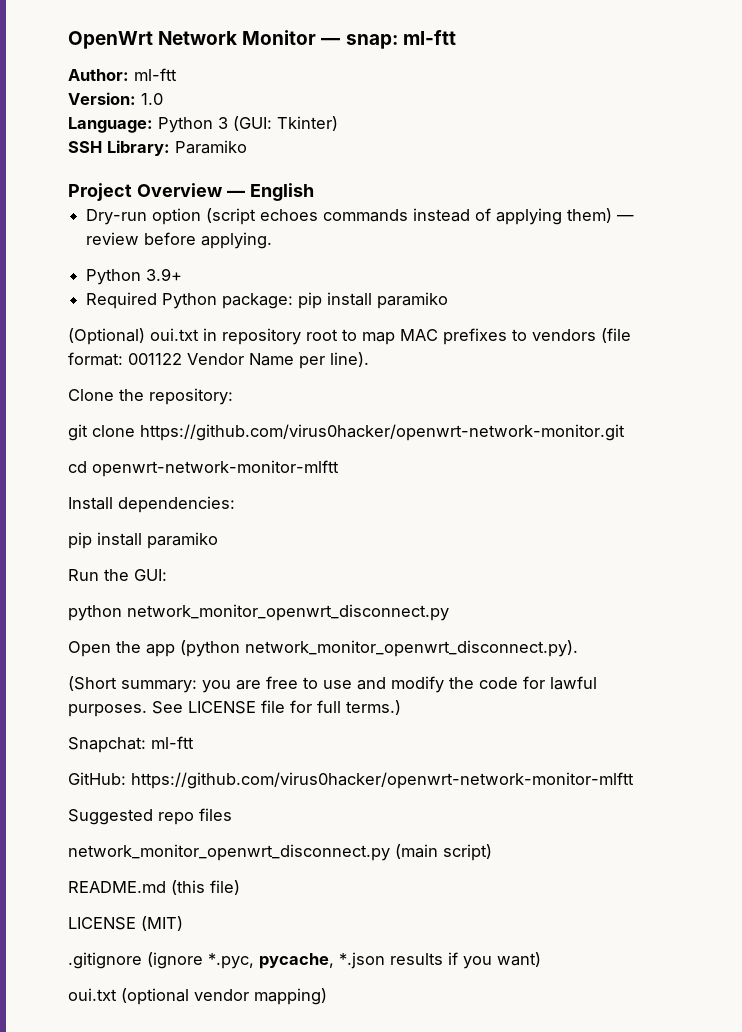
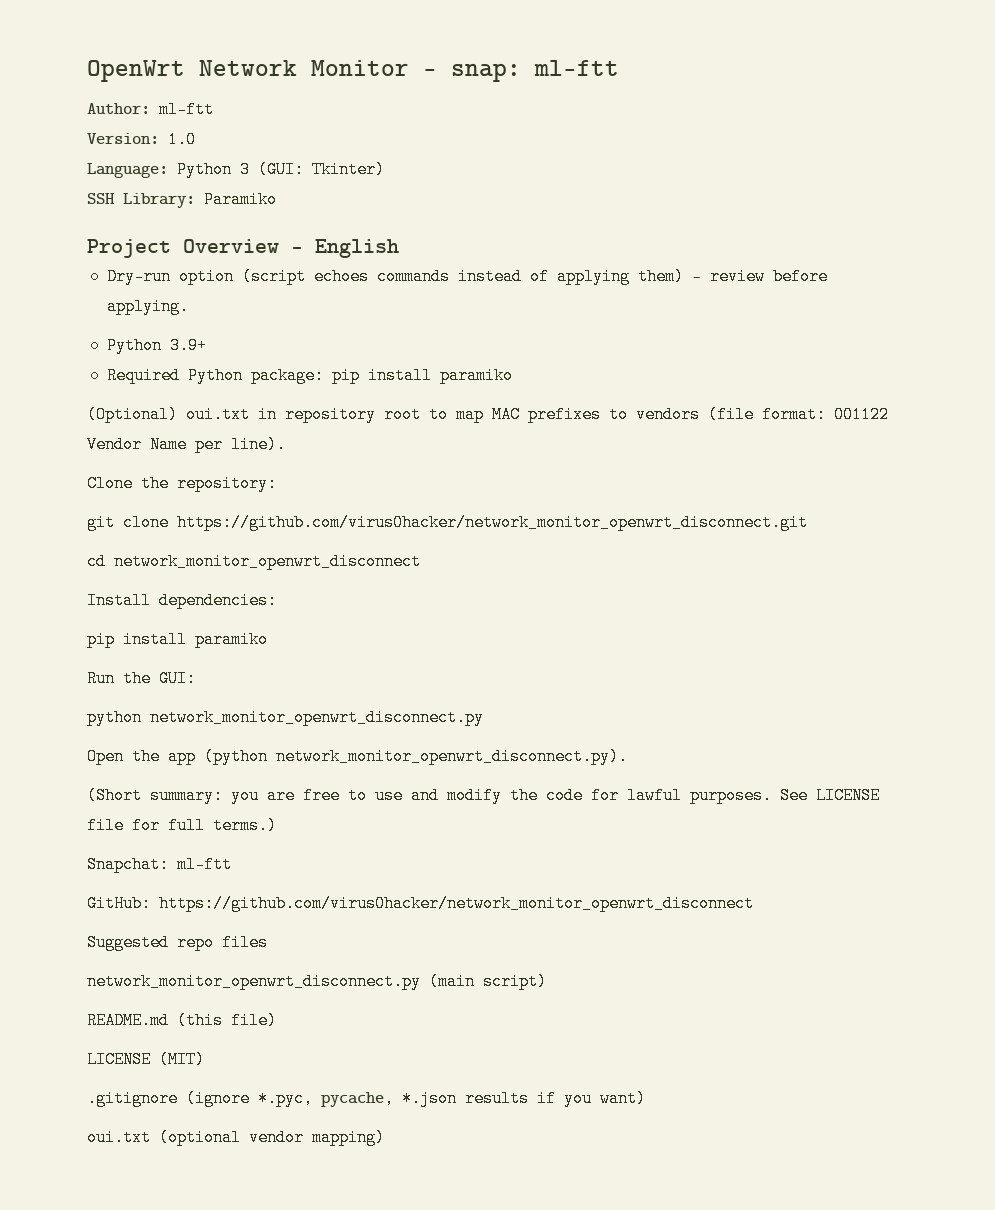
[140,424,625,441] https://github.com/virus0hacker/openwrt-network-monitor.git -> [177,514,808,531] https://github.com/virus0hacker/network_monitor_openwrt_disconnect.git
[92,460,339,477] openwrt-network-monitor-mlftt -> [114,553,421,570] network_monitor_openwrt_disconnect
[131,772,634,789] https://github.com/virus0hacker/openwrt-network-monitor-mlftt -> [159,895,754,912] https://github.com/virus0hacker/network_monitor_openwrt_disconnect

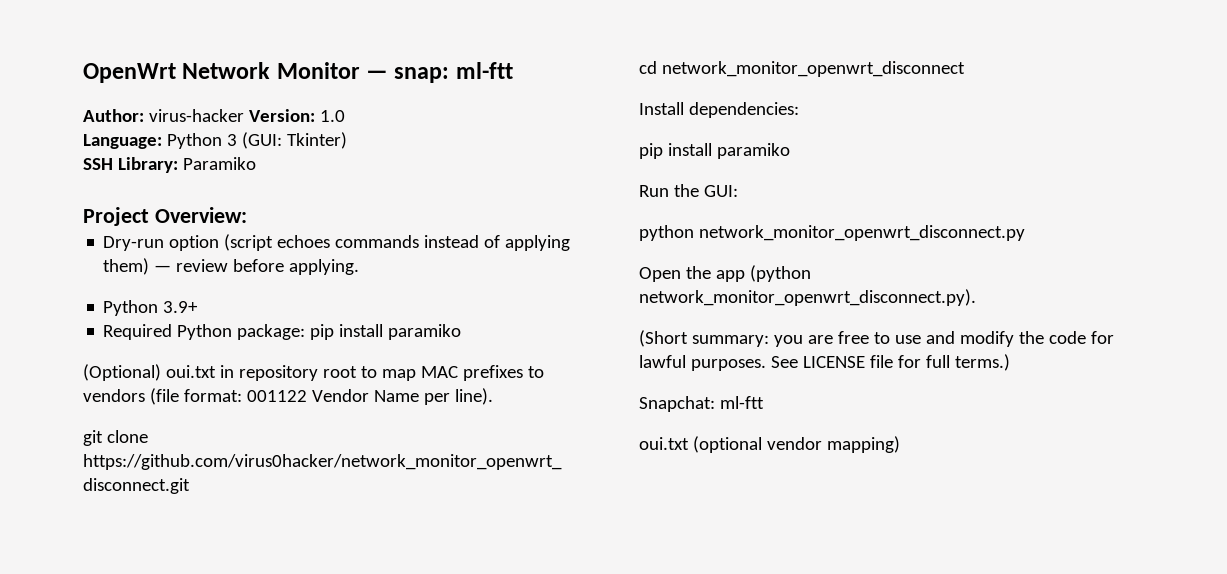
[159,101,214,118] ml-ftt // -> [148,109,244,122] virus-hacker
[183,239,399,258] Overview — English -> [154,207,247,223] Overview:
[87,475,277,492] // Clone the repository: -> (493, 396) none
[87,895,754,912] [87,934,268,951] [87,973,547,990] [87,1012,277,1029] [87,1051,205,1068] [87,1090,646,1107] // GitHub: https://github.com/virus0hacker/network_monitor_openwrt_disconnect // Suggested repo files // network_monitor_openwrt_disconnect.py (main script) // README.md (this file) // LICENSE (MIT) // .gitignore (ignore *.pyc, pycache, *.json results if you want) -> (764, 402) none

